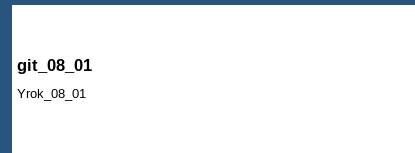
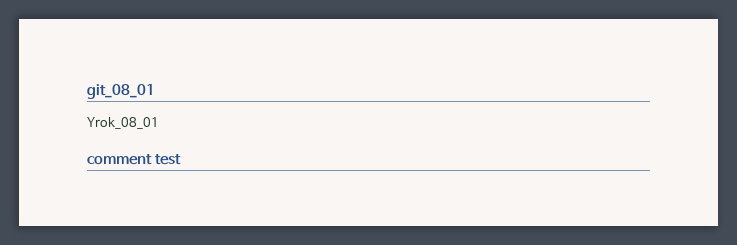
(86, 95) none -> [87,154,181,165] // comment test

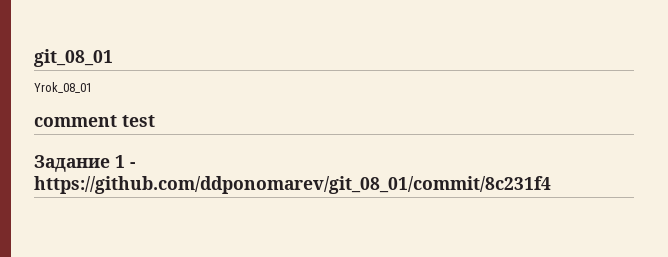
(181, 159) none -> [34,155,135,172] [34,176,551,194] // Задание 1 - https://github.com/ddponomarev/git_08_01/commit/8c231f4

